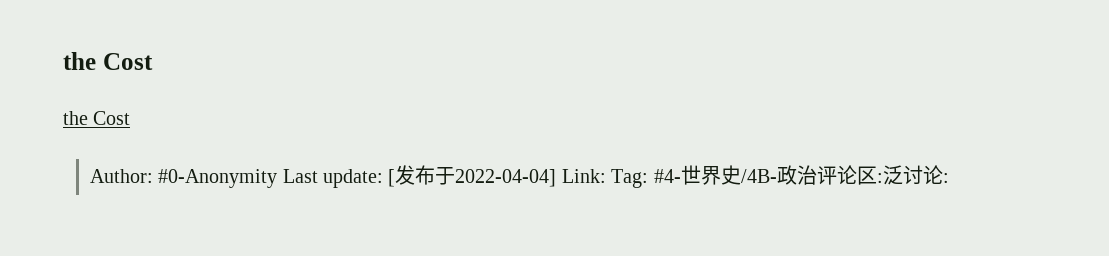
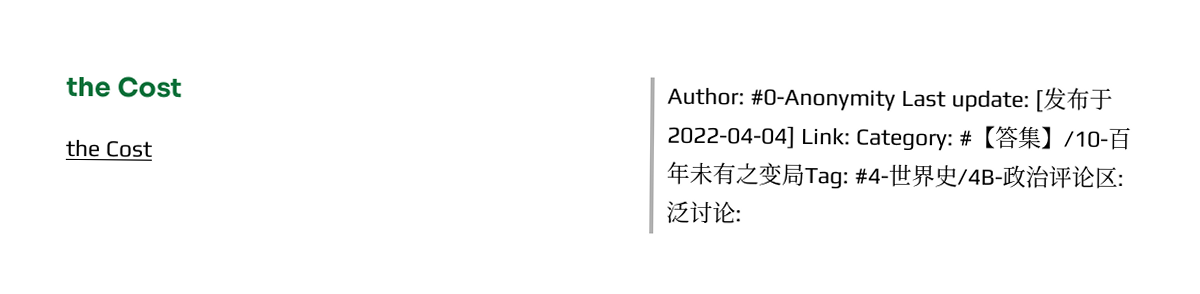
(606, 176) none -> [854,125,1133,152] [665,161,805,186] Category: #【答集】/10-百年未有之变局

